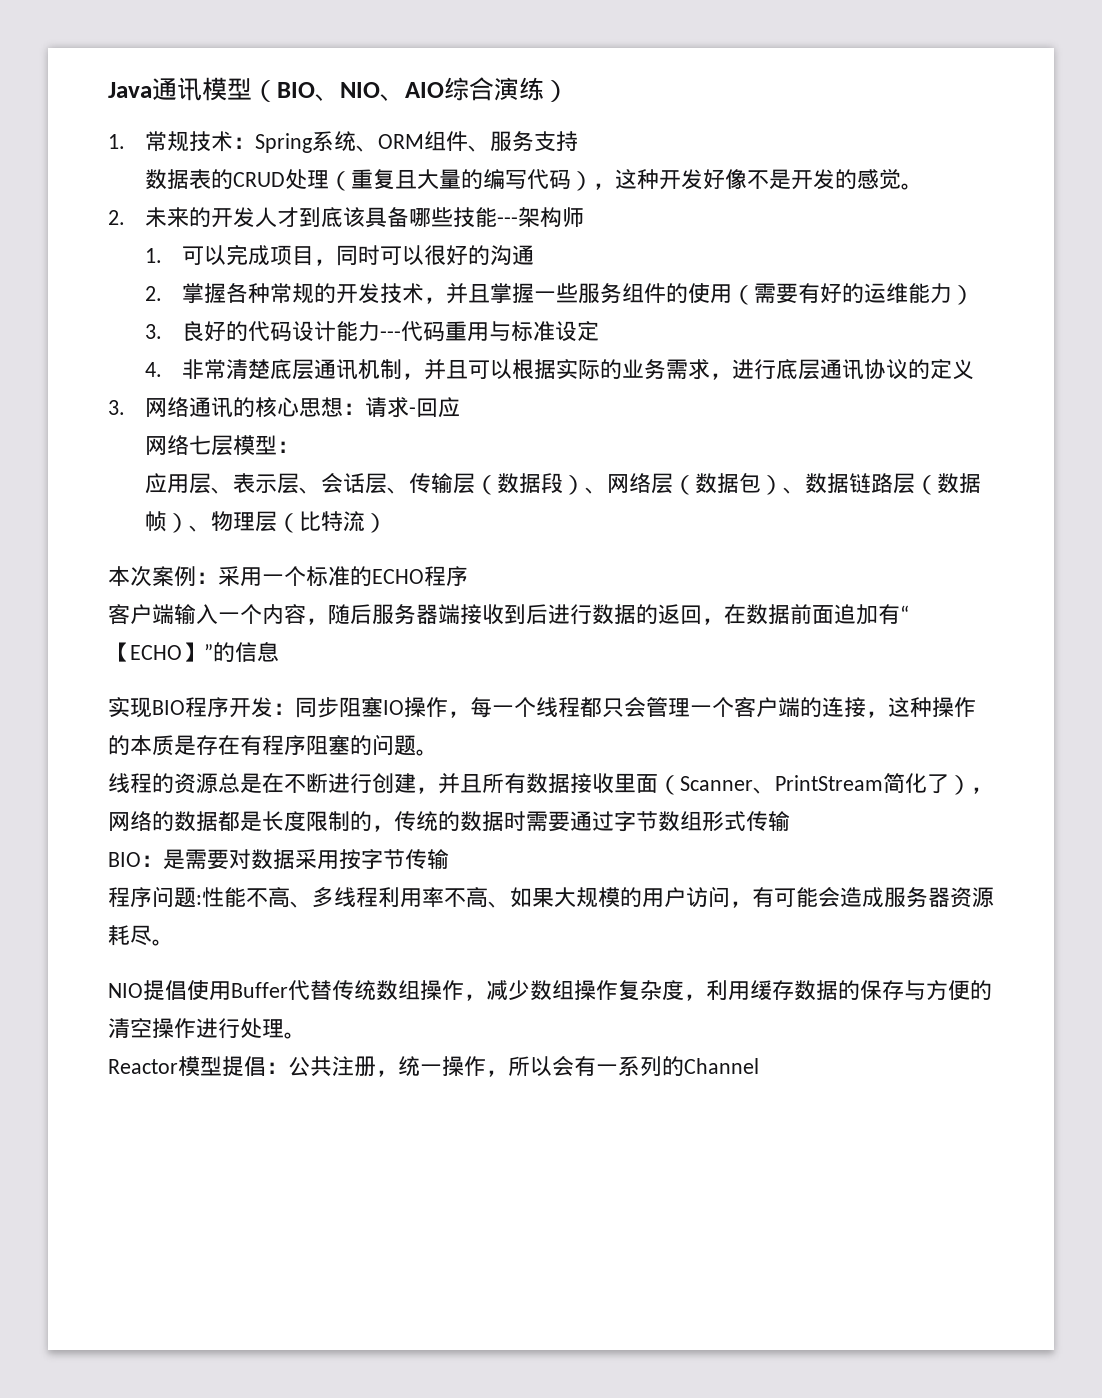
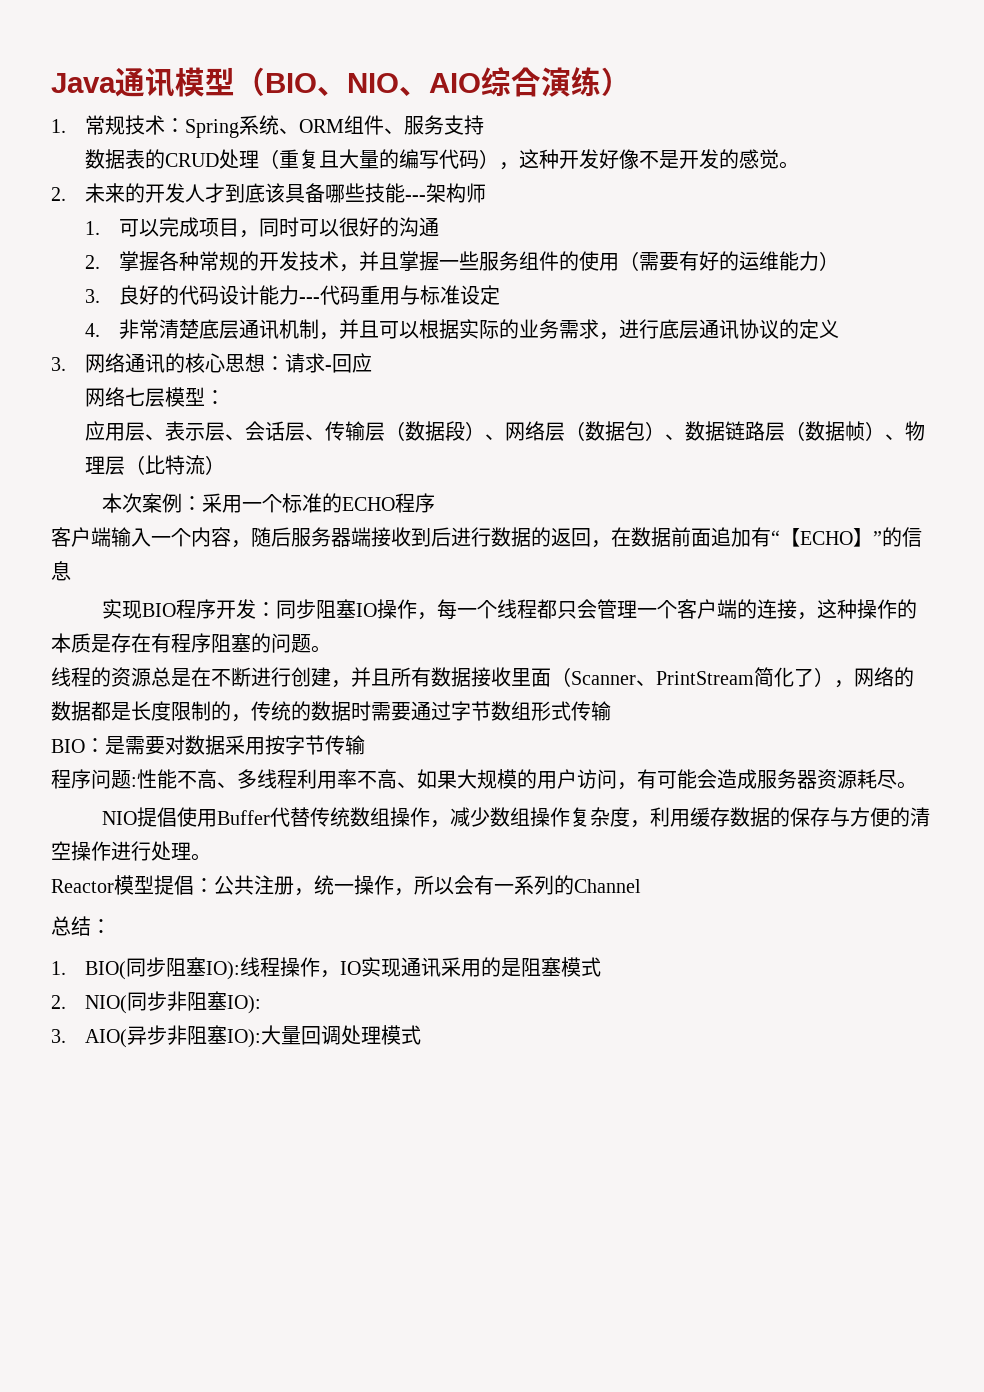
(759, 1066) none -> [51,916,111,936] [51,957,601,980] [51,991,261,1014] [51,1025,421,1048] // 总结： // 1. BIO(同步阻塞IO):线程操作，IO实现通讯采用的是阻塞模式 // 2. NIO(同步非阻塞IO): // 3. AIO(异步非阻塞IO):大量回调处理模式

